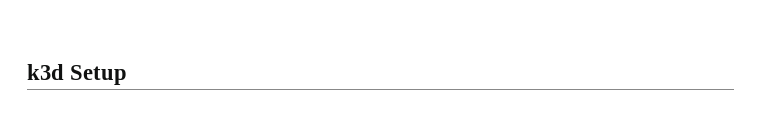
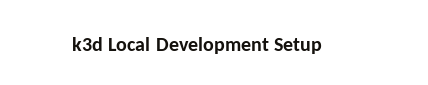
(64, 72) none -> [108,37,269,54] Local Development

